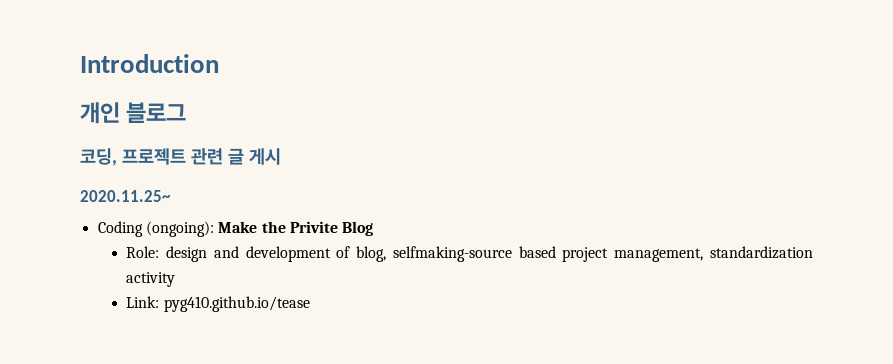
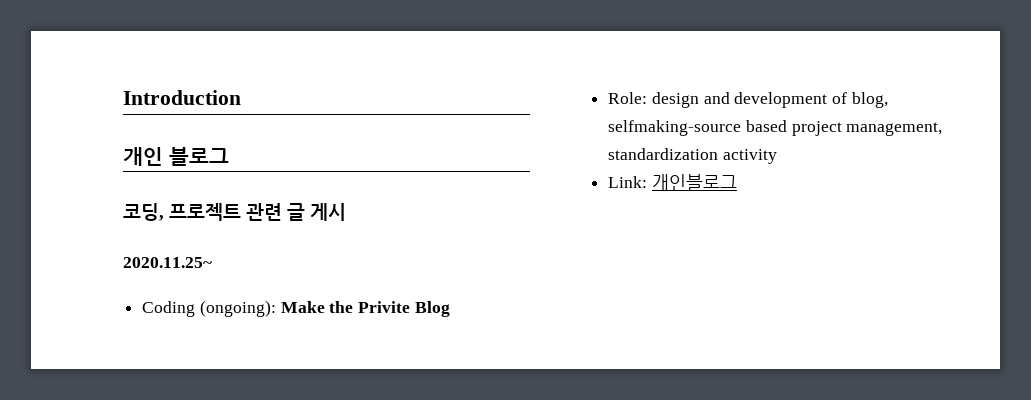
[163,296,310,312] pyg410.github.io/tease -> [651,174,737,191] 개인블로그

